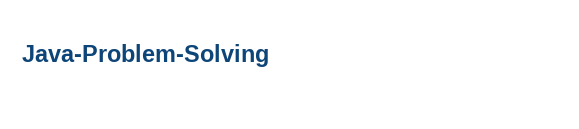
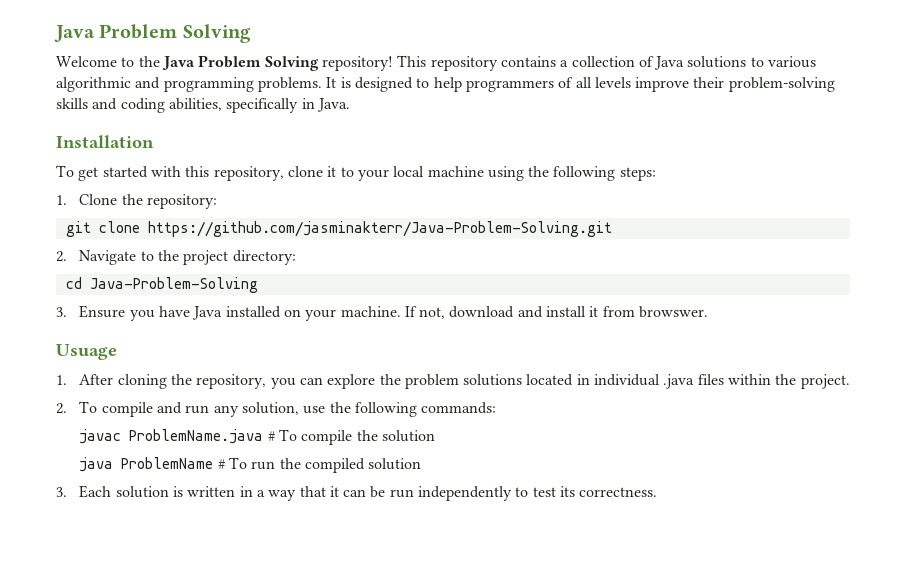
[22,44,269,67] Java-Problem-Solving -> [54,24,251,43] [56,55,817,71] [56,77,835,92] [56,98,350,113] [56,135,154,148] [56,165,656,181] [56,194,217,209] [65,221,612,237] [56,250,296,265] [65,277,258,293] [56,305,709,321] [56,344,117,360] [56,374,850,389] [56,401,497,417] [79,429,435,445] [79,457,422,473] [56,485,658,501] Java Problem Solving // Welcome to the Java Problem Solving repository! This repository contains a collection of Java solutions to various algorithmic and programming problems. It is designed to help programmers of all levels improve their problem-solving skills and coding abilities, specifically in Java. // Installation // To get started with this repository, clone it to your local machine using the following steps: // 1. Clone the repository: // git clone https://github.com/jasminakterr/Java-Problem-Solving.git // 2. Navigate to the project directory: // cd Java-Problem-Solving // 3. Ensure you have Java installed on your machine. If not, download and install it from browswer. // Usuage // 1. After cloning the repository, you can explore the problem solutions located in individual .java files within the project. // 2. To compile and run any solution, use the following commands: // javac ProblemName.java # To compile the solution // java ProblemName # To run the compiled solution // 3. Each solution is written in a way that it can be run independently to test its correctness.

